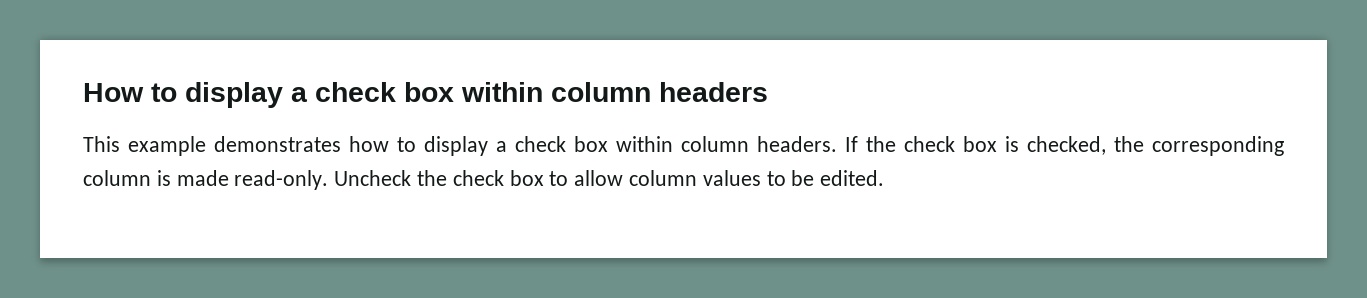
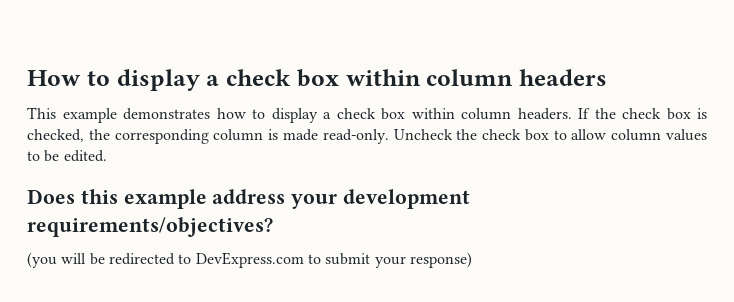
(885, 178) none -> [27,189,471,209] [27,217,273,237] [27,252,472,268] // Does this example address your development requirements/objectives? // (you will be redirected to DevExpress.com to submit your response)

